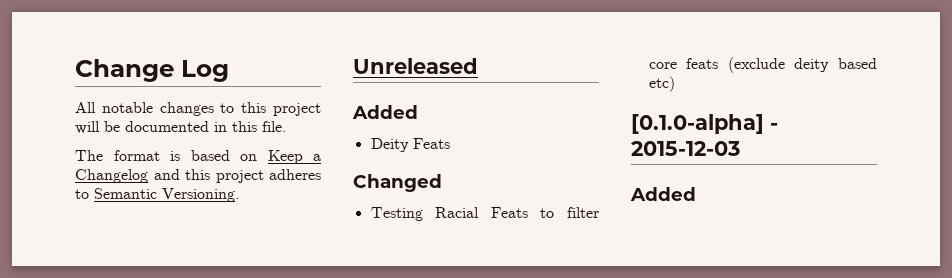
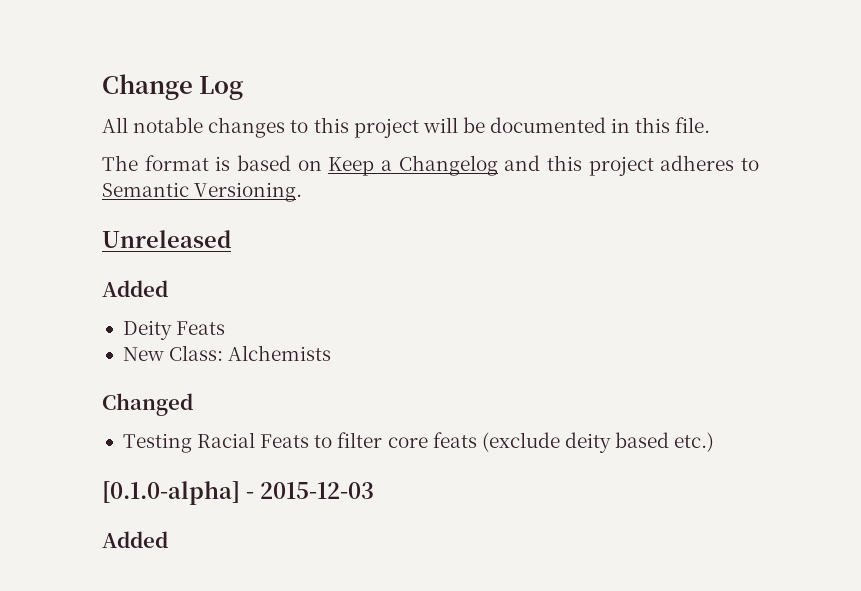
(450, 143) none -> [122,345,332,361] // New Class: Alchemists
[648,76,675,92] etc) -> [674,432,715,452] etc.)

